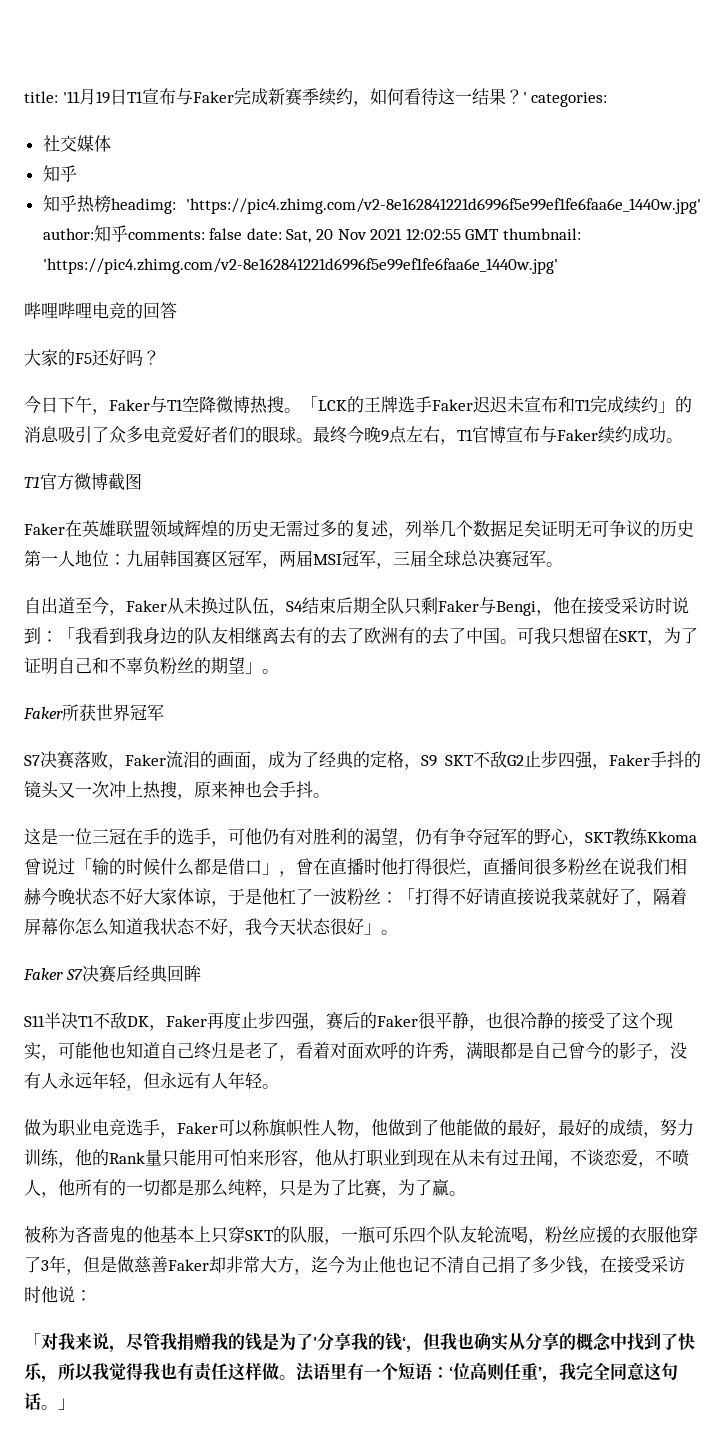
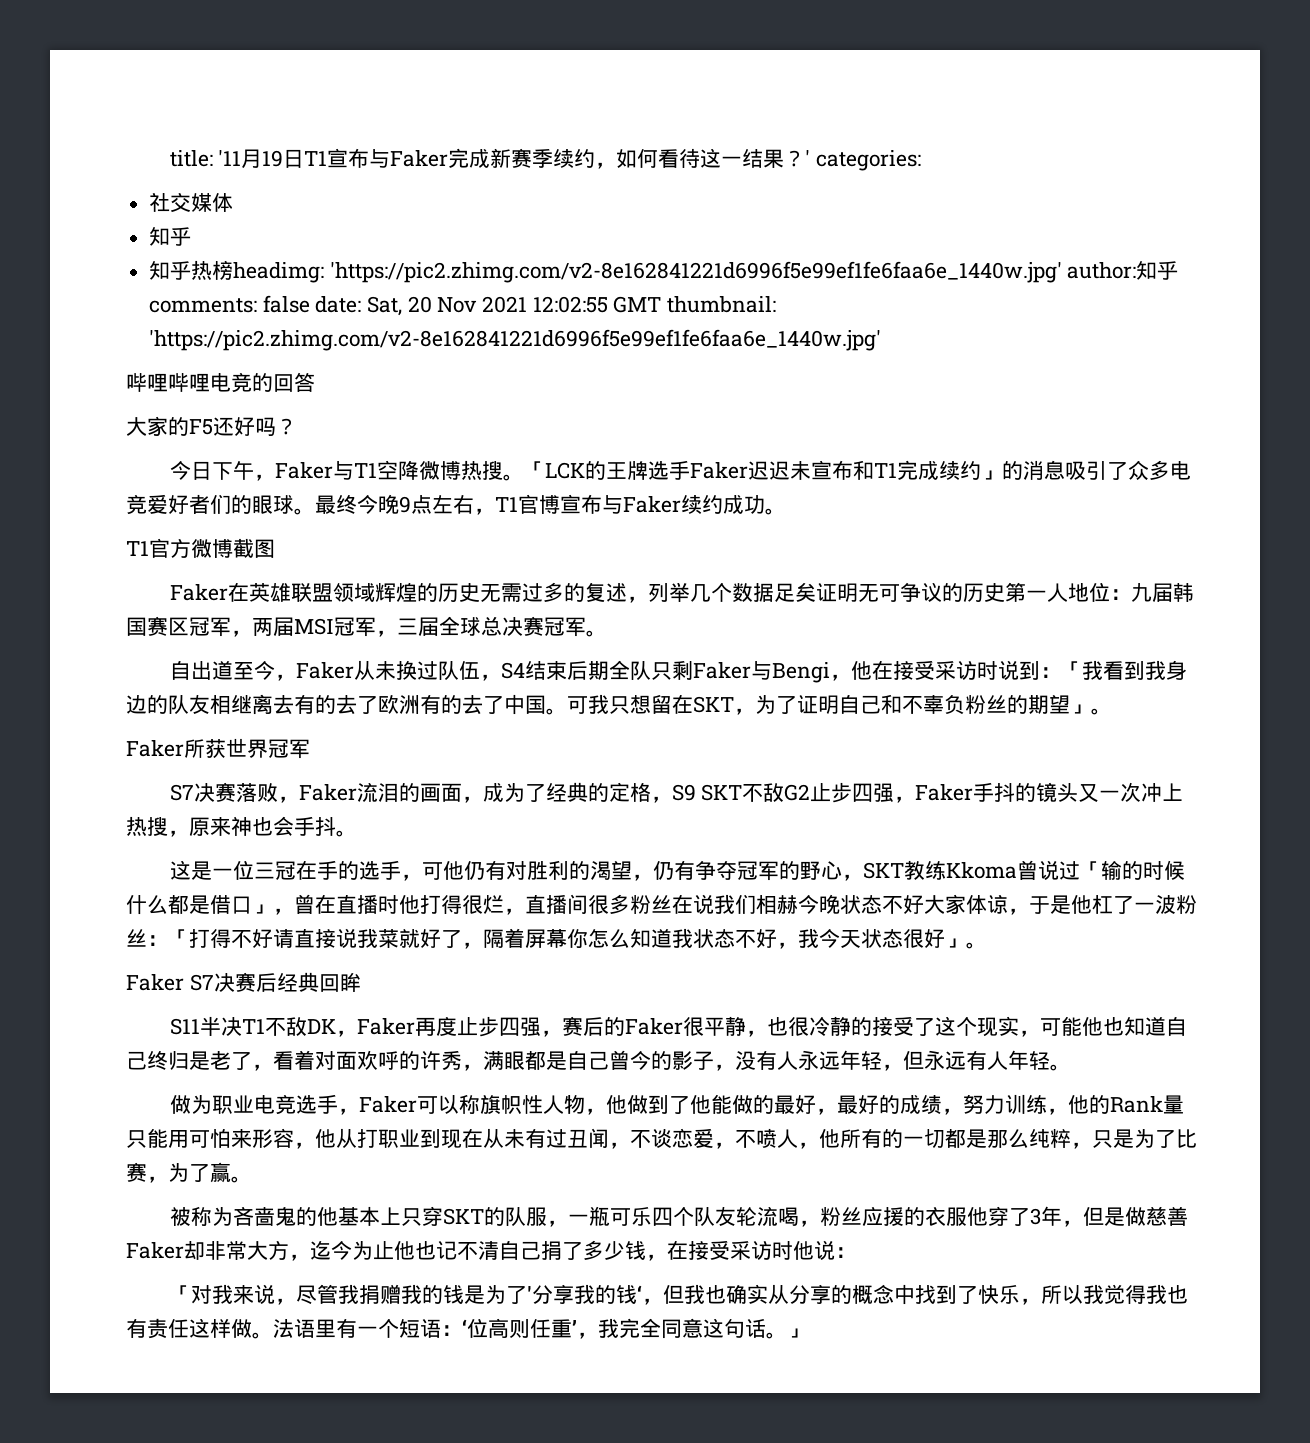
[185,198,701,214] 'https://pic4.zhimg.com/v2-8e162841221d6996f5e99ef1fe6faa6e_1440w.jpg' -> [329,261,1062,283] 'https://pic2.zhimg.com/v2-8e162841221d6996f5e99ef1fe6faa6e_1440w.jpg'
[42,258,558,274] 'https://pic4.zhimg.com/v2-8e162841221d6996f5e99ef1fe6faa6e_1440w.jpg' -> [149,329,882,351] 'https://pic2.zhimg.com/v2-8e162841221d6996f5e99ef1fe6faa6e_1440w.jpg'

